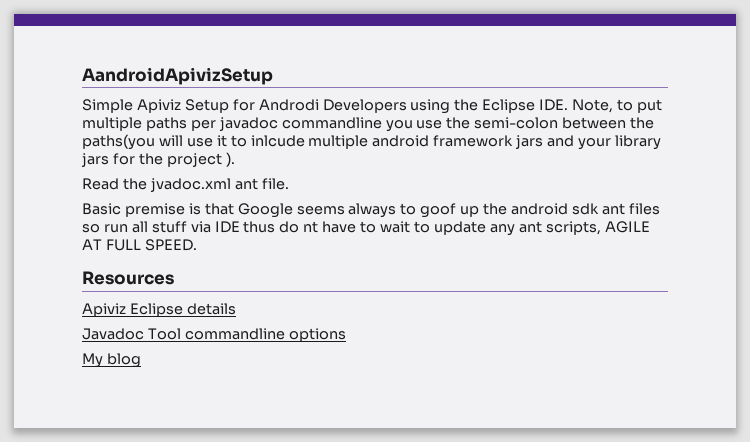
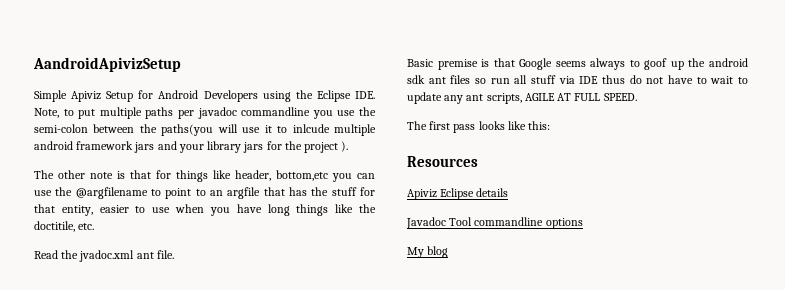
[258,99,319,111] Androdi -> [158,90,199,99] Android
(235, 159) none -> [34,170,375,182] [34,187,375,199] [34,204,376,216] [34,221,95,232] // The other note is that for things like header, bottom,etc you can use the @argfilename to point to an argfile that has the stuff for that entity, easier to use when you have long things like the doctitile, etc.
[303,221,319,233] nt -> [646,77,664,84] not
(197, 245) none -> [407,121,551,133] // The first pass looks like this:

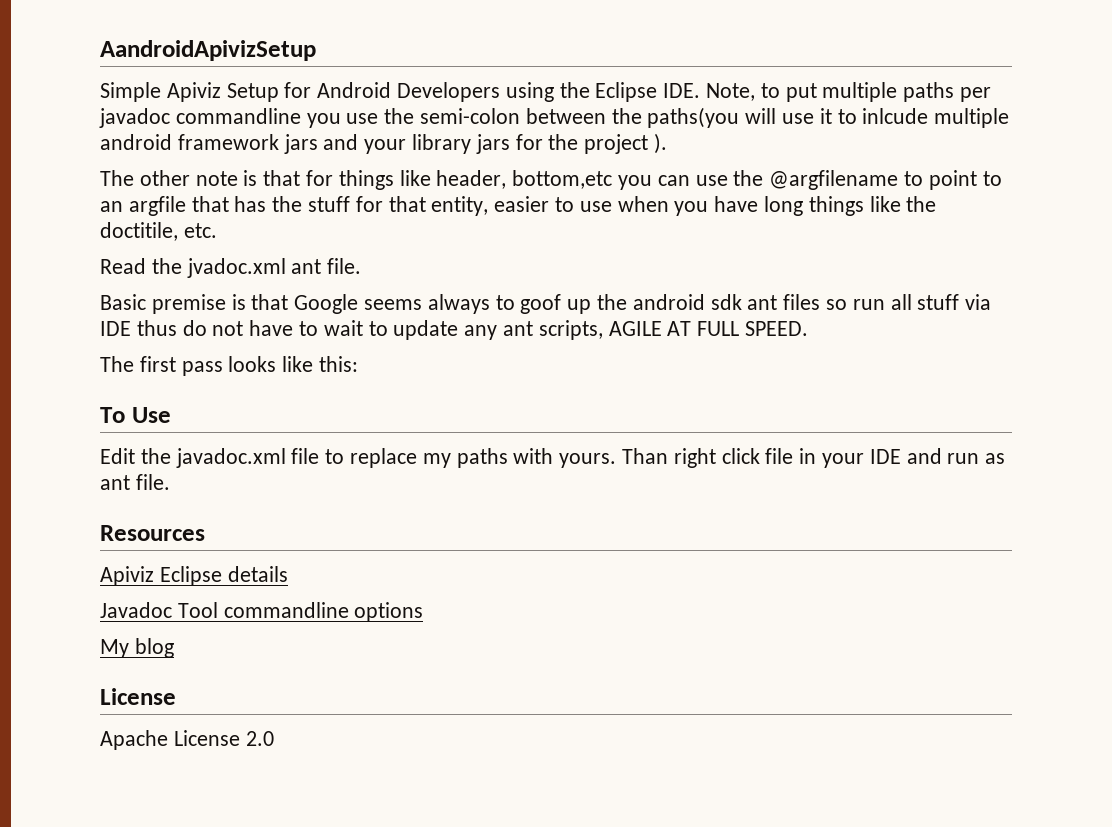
(551, 125) none -> [100,407,171,423] [100,448,1006,468] [100,474,170,490] // To Use // Edit the javadoc.xml file to replace my paths with yours. Than right click file in your IDE and run as ant file.
(449, 252) none -> [100,688,176,705] [100,730,274,750] // License // Apache License 2.0

